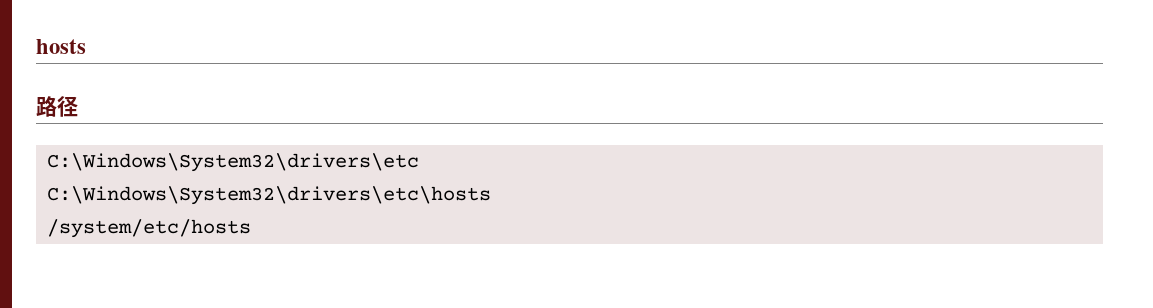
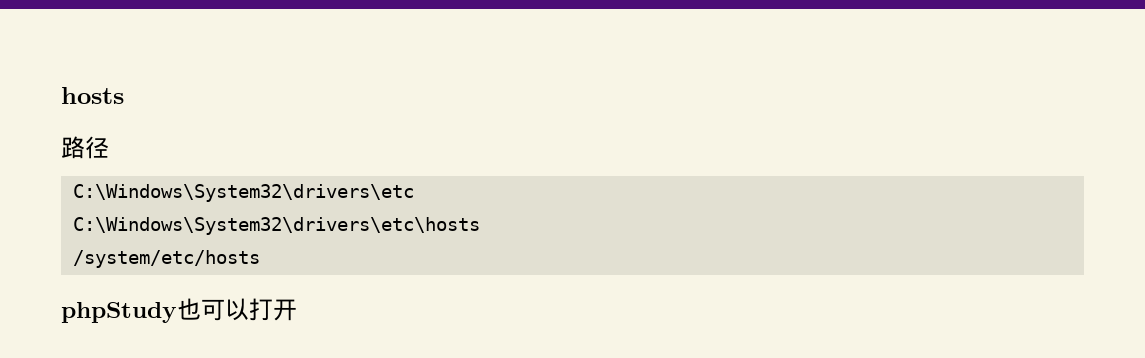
(251, 228) none -> [61,298,297,323] // phpStudy也可以打开

